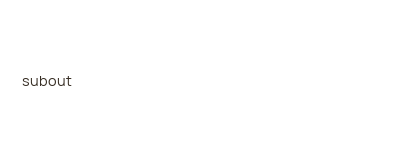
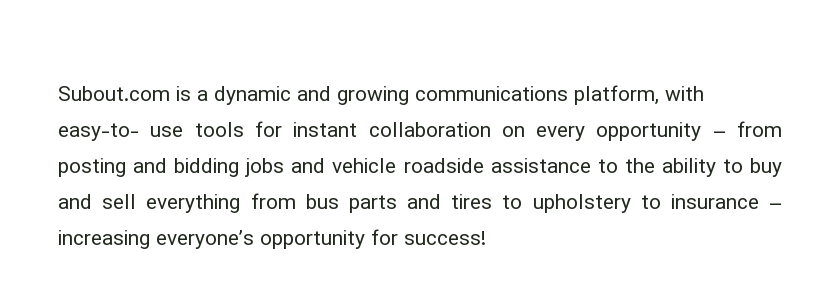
[22,76,72,86] subout -> [58,85,704,105] [58,121,782,141] [58,158,783,177] [58,193,782,213] [58,229,486,249] Subout.com is a dynamic and growing communications platform, with easy-to- use tools for instant collaboration on every opportunity – from posting and bidding jobs and vehicle roadside assistance to the ability to buy and sell everything from bus parts and tires to upholstery to insurance – increasing everyone’s opportunity for success!

